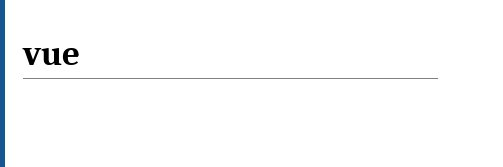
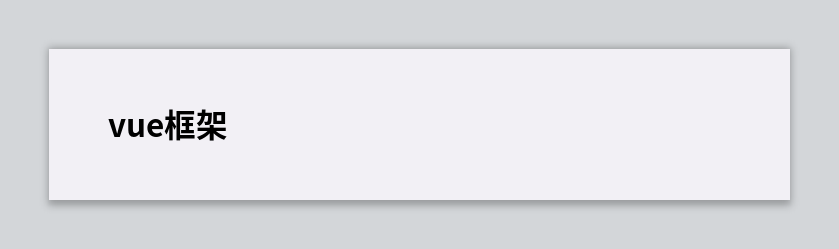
(80, 56) none -> [164,109,228,141] 框架

